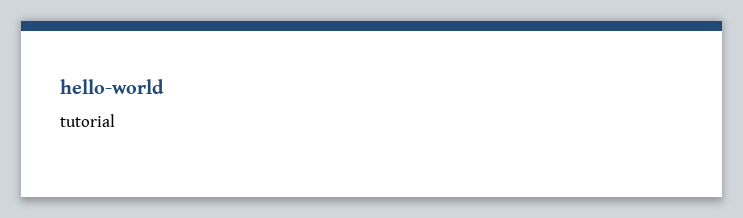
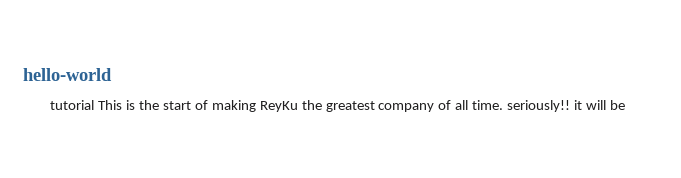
(115, 120) none -> [98,100,625,112] This is the start of making ReyKu the greatest company of all time. seriously!! it will be

